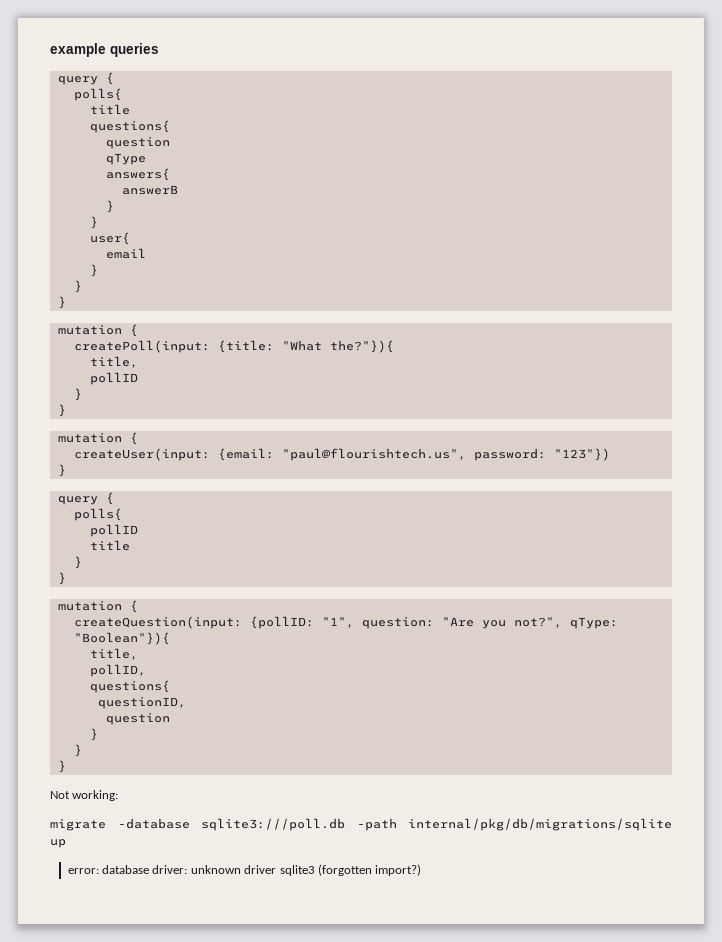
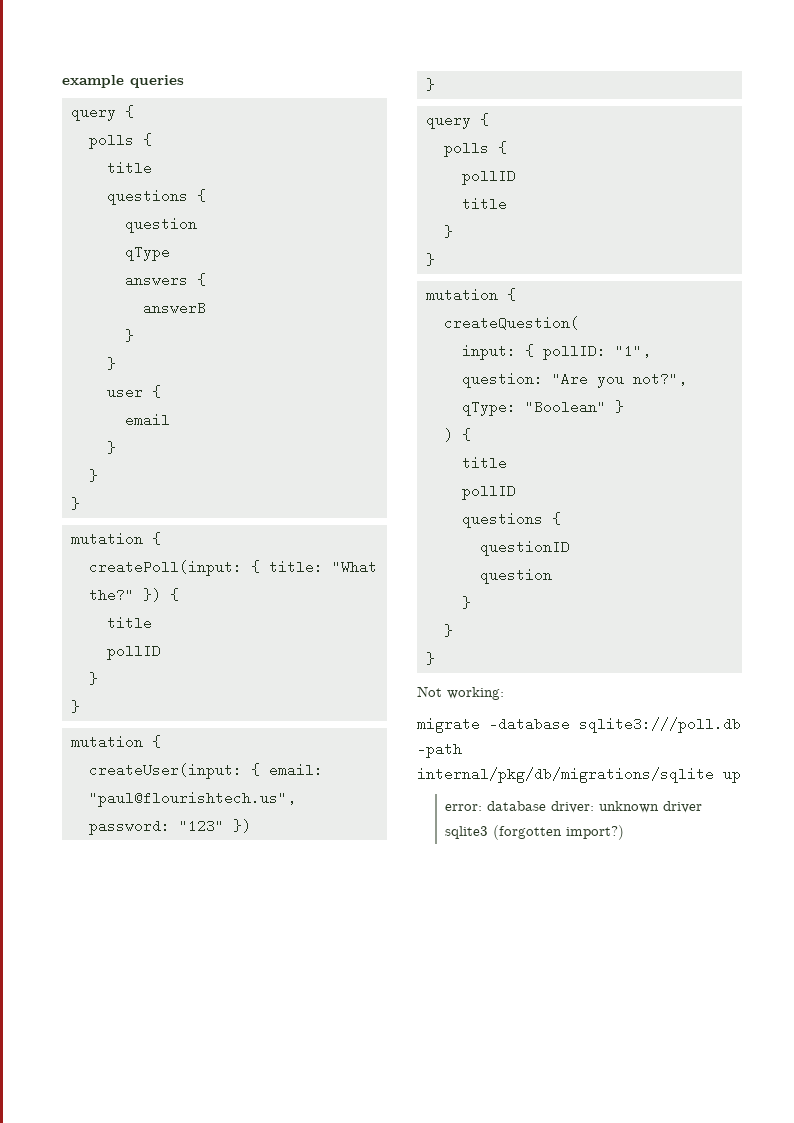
[73,88,122,101] [89,104,130,115] [89,120,170,133] polls{ // title // questions{ -> [88,133,152,149] [106,161,152,175] [106,189,206,205] polls { // title // questions {
[105,168,170,181] answers{ -> [124,273,206,287] answers {
[89,232,130,245] user{ -> [106,385,161,399] user {
[217,340,394,353] [89,356,138,368] {title: "What the?"}){ // title, -> [250,560,377,574] [88,588,179,602] [106,616,152,630] { title: "What the?" }) { // title
[217,448,610,461] {email: "paul@flourishtech.us", password: "123"}) -> [250,763,323,777] [88,791,296,807] [88,819,251,835] { email: "paul@flourishtech.us", password: "123" })
[73,508,122,521] polls{ -> [443,141,507,157] polls {
[73,616,314,629] createQuestion(input: {pollID: -> [443,316,579,330] [461,344,606,360] createQuestion( // input: { pollID:
[73,632,170,645] [89,648,138,660] [89,664,146,677] [89,680,170,693] [97,697,186,709] "Boolean"}){ // title, // pollID, // questions{ // questionID, -> [524,400,624,414] [443,428,471,442] [461,456,507,470] [461,484,516,500] [461,512,561,528] [479,540,570,556] "Boolean" } // ) { // title // pollID // questions { // questionID

